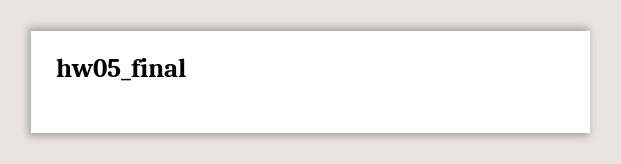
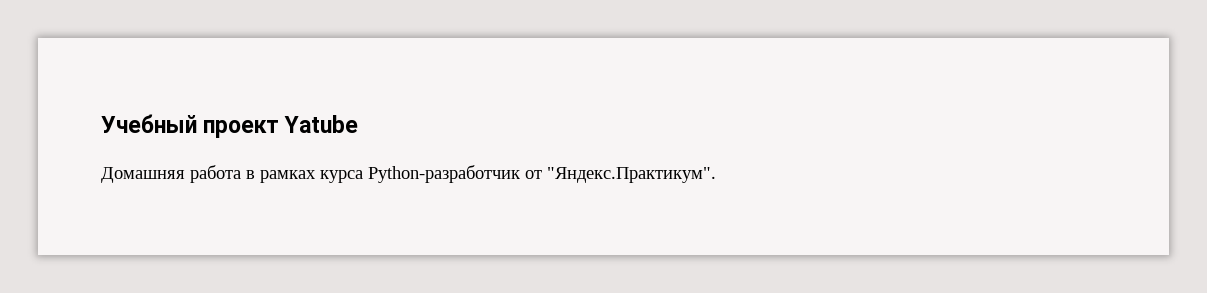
[56,58,186,81] hw05_final -> [101,114,359,138] [101,165,716,183] Учебный проект Yatube // Домашняя работа в рамках курса Python-разработчик от "Яндекс.Практикум".

